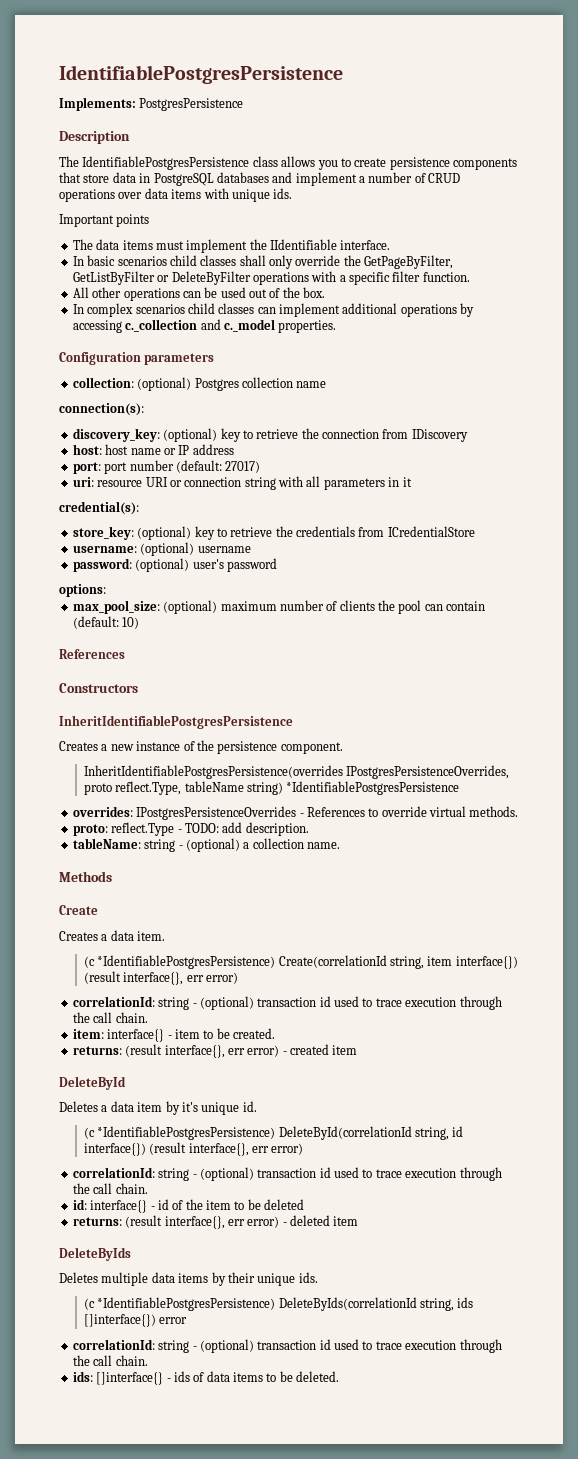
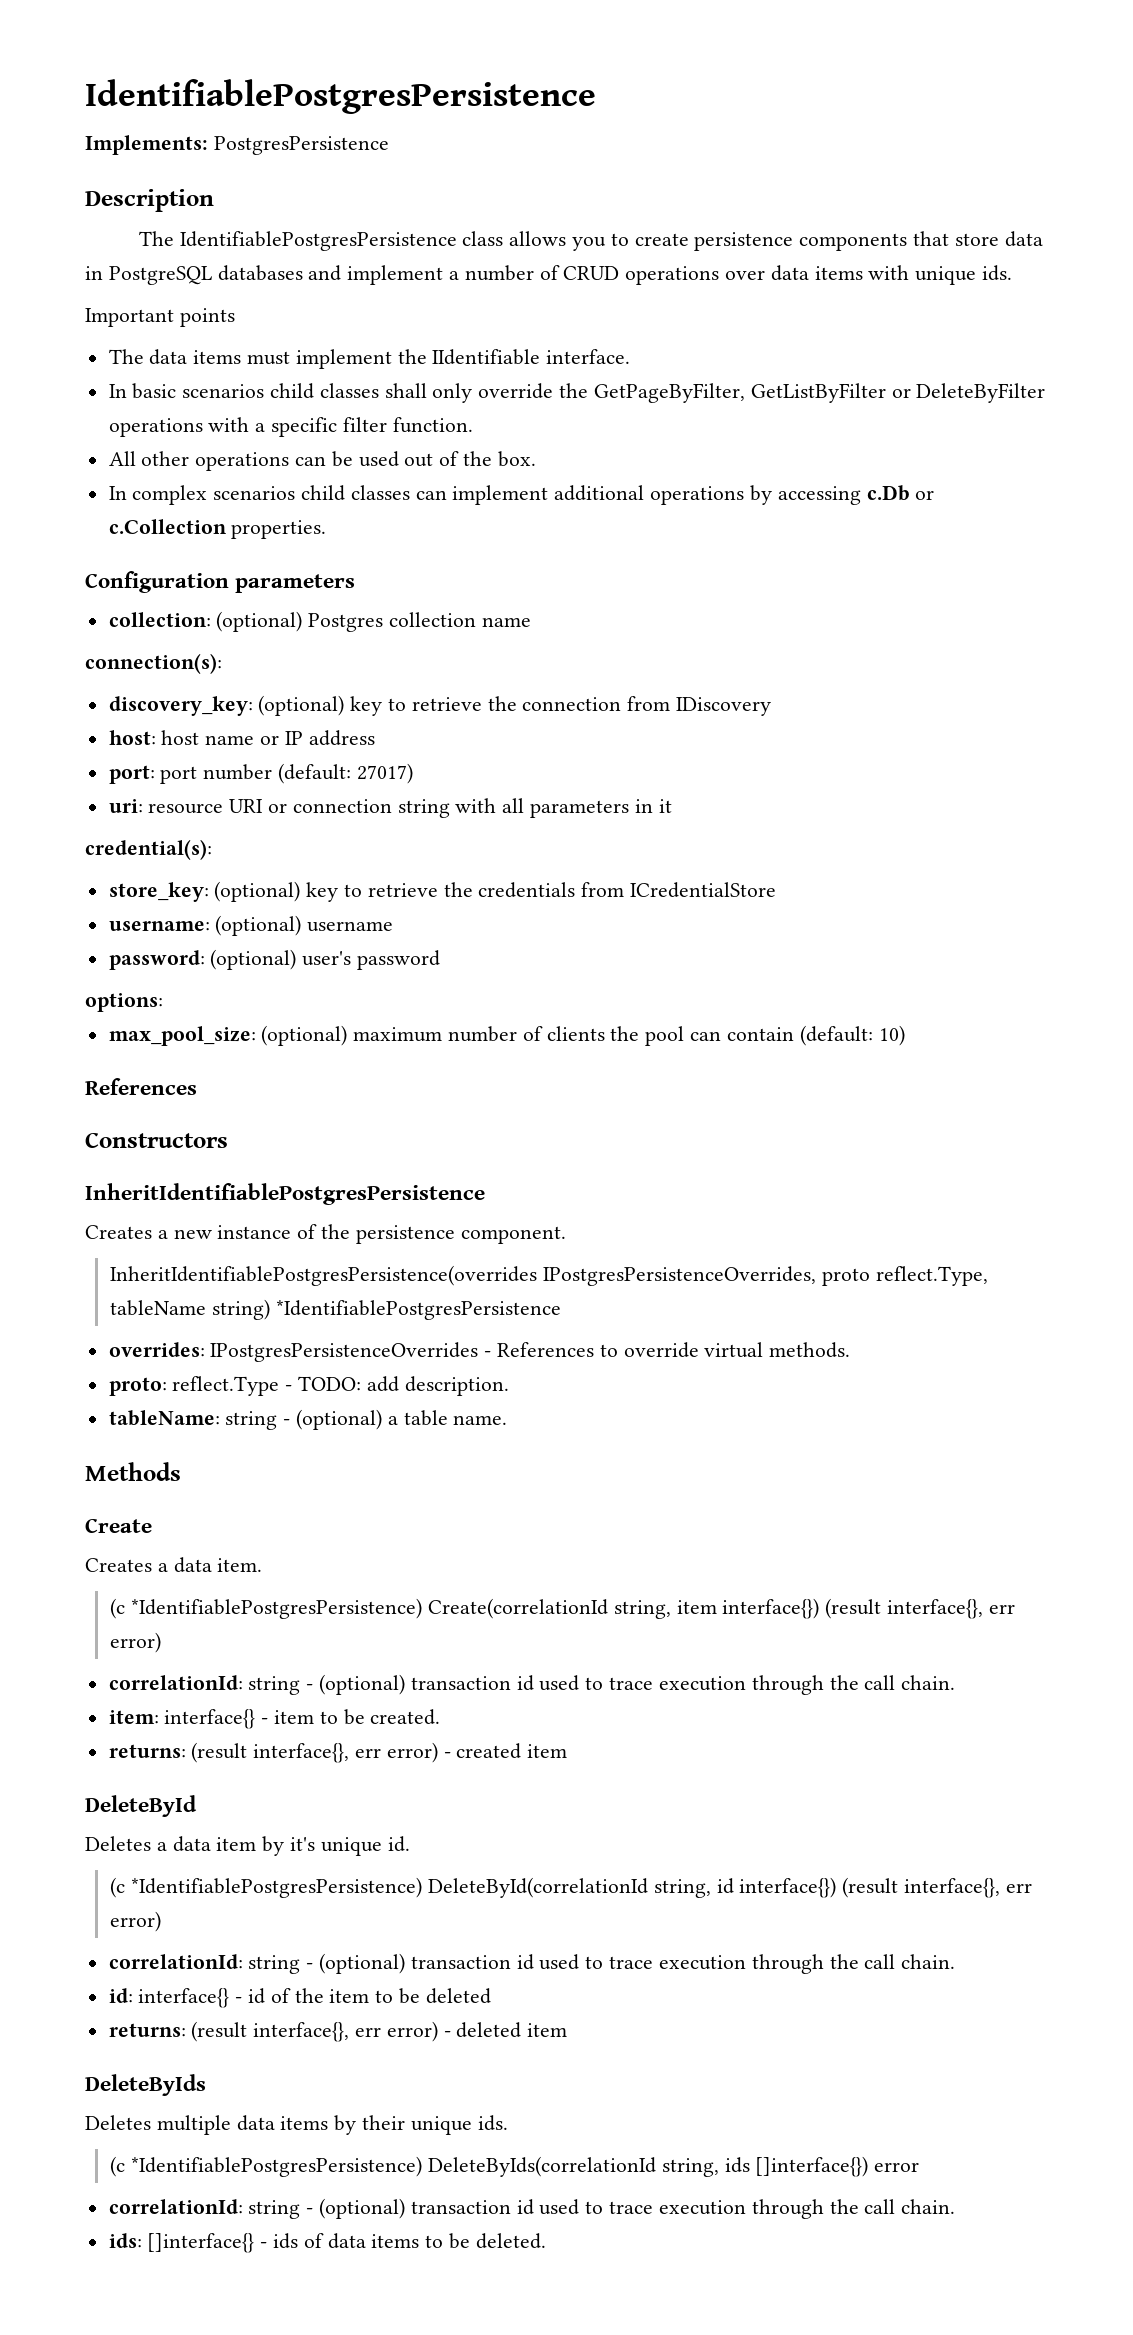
[125,319,275,332] c._collection and c._model -> [866,485,935,501] [108,519,227,534] c.Db or c.Collection
[252,838,304,849] collection -> [403,1410,448,1426] table

